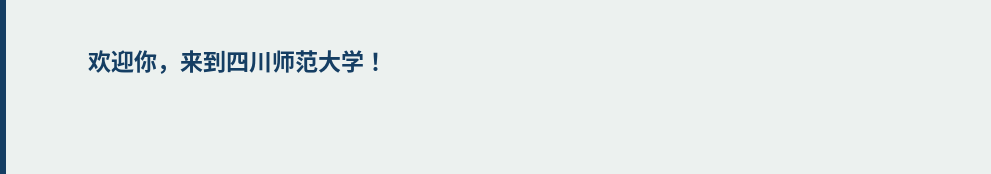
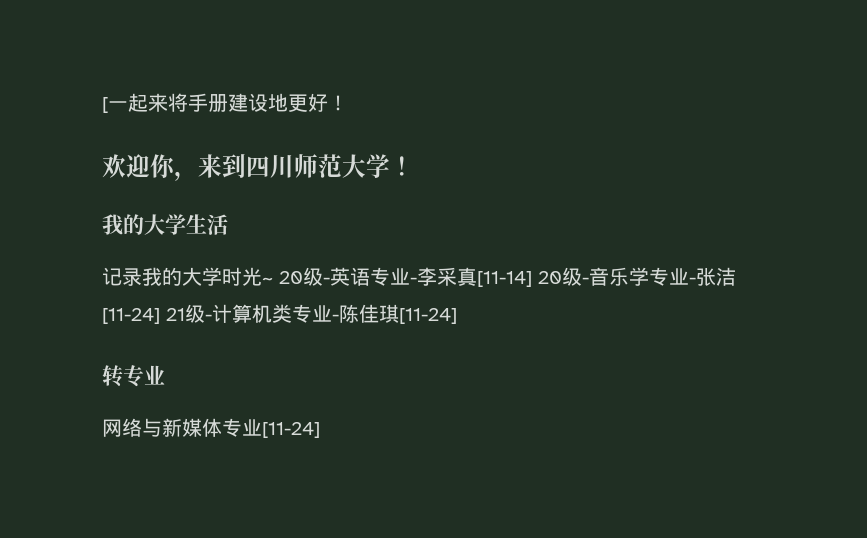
(88, 61) none -> [102,93,348,113] [一起来将手册建设地更好！ //
(387, 61) none -> [102,214,228,235] [102,267,736,287] [102,304,457,324] [102,365,165,387] [102,418,320,438] // 我的大学生活 // 记录我的大学时光~ 20级-英语专业-李采真[11-14] 20级-音乐学专业-张洁[11-24] 21级-计算机类专业-陈佳琪[11-24] // 转专业 // 网络与新媒体专业[11-24]

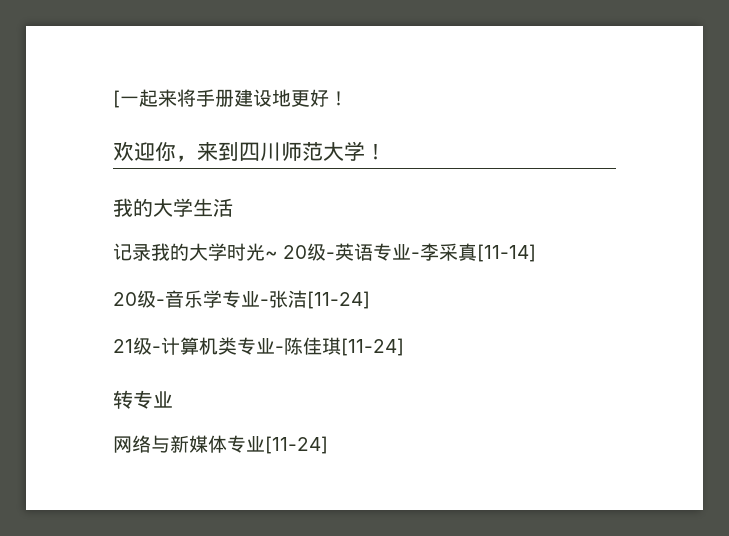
(532, 279) none -> (537, 253) //
(160, 316) none -> (370, 300) //

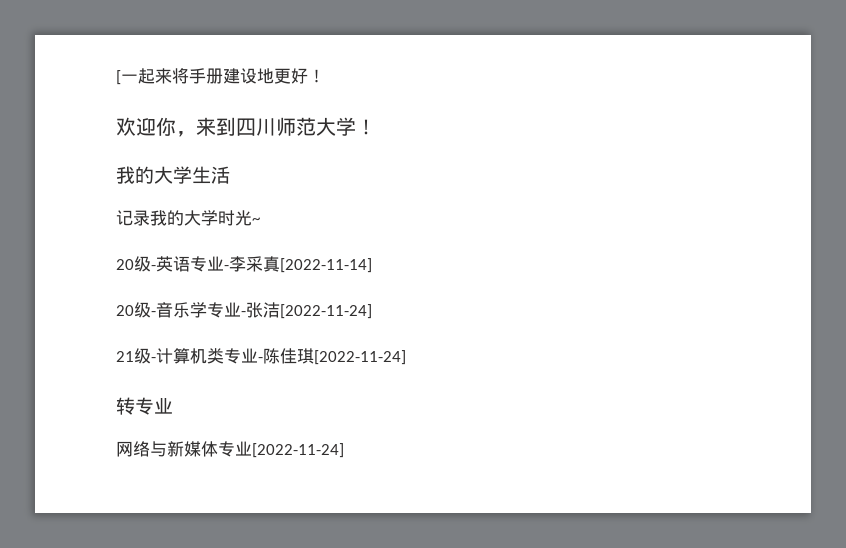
(278, 255) none -> (260, 220) //
[477,244,537,262] [11-14] -> [280,258,372,273] [2022-11-14]
[307,291,370,309] [11-24] -> [280,304,372,319] [2022-11-24]
[341,338,404,356] [11-24] -> [314,350,406,365] [2022-11-24]
[265,436,328,454] [11-24] -> [252,443,344,458] [2022-11-24]

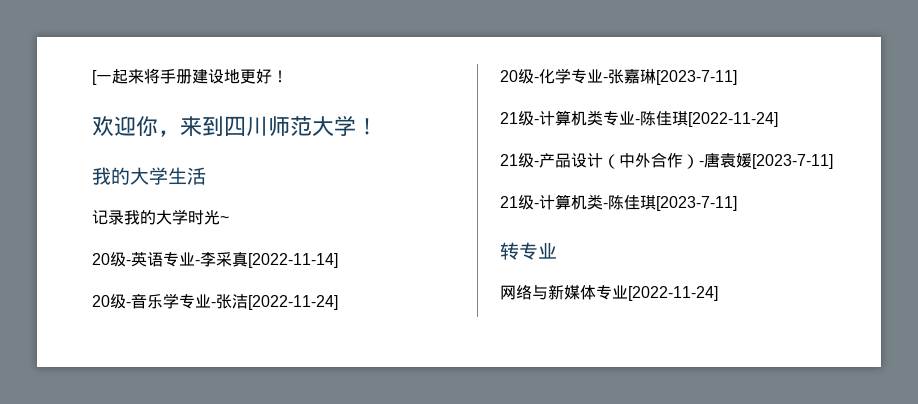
(372, 311) none -> [500,68,737,85] // 20级-化学专业-张嘉琳[2023-7-11]
(406, 357) none -> [500,152,833,169] [500,194,737,211] // 21级-产品设计（中外合作）-唐袁媛[2023-7-11] // 21级-计算机类-陈佳琪[2023-7-11]

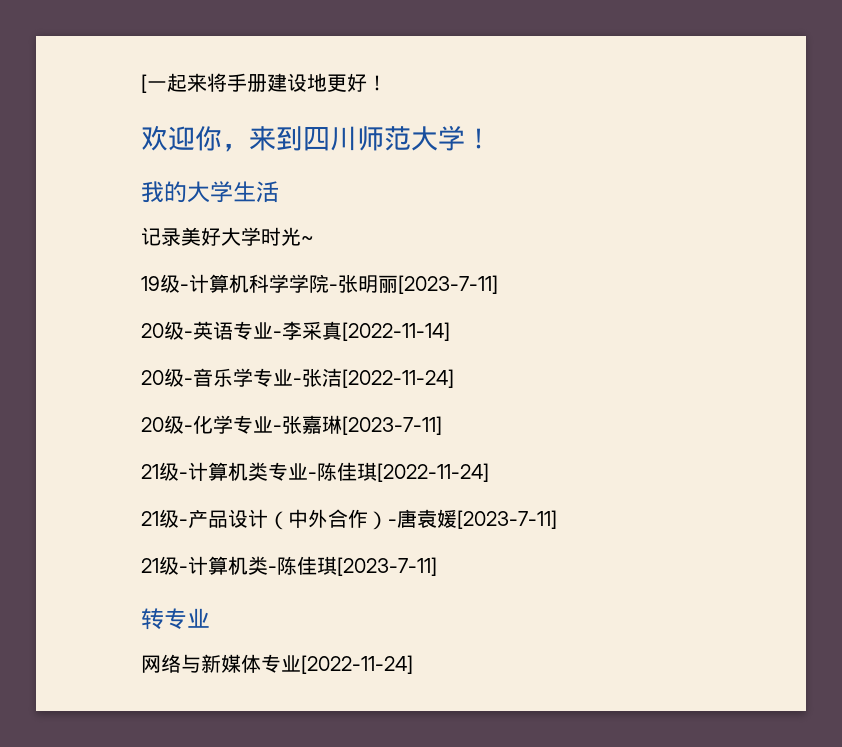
[124,210,156,225] 我的 -> [181,227,221,246] 美好
(229, 219) none -> [141,274,498,294] // 19级-计算机科学学院-张明丽[2023-7-11]

